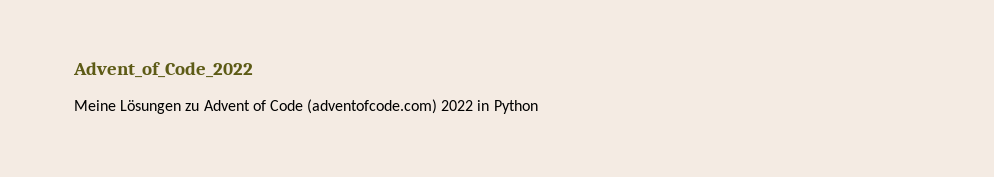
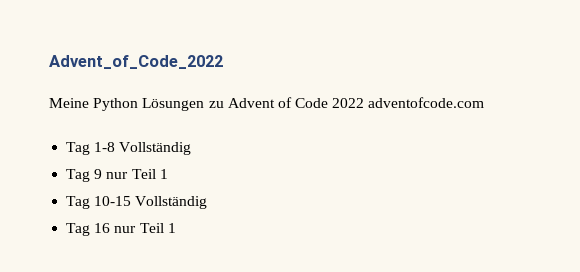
(116, 105) none -> [93,98,139,111] Python
[307,99,538,114] (adventofcode.com) 2022 in Python -> [332,97,485,108] [66,142,192,155] [66,169,168,182] [66,196,208,209] [66,223,176,236] 2022 adventofcode.com // Tag 1-8 Vollständig // Tag 9 nur Teil 1 // Tag 10-15 Vollständig // Tag 16 nur Teil 1

